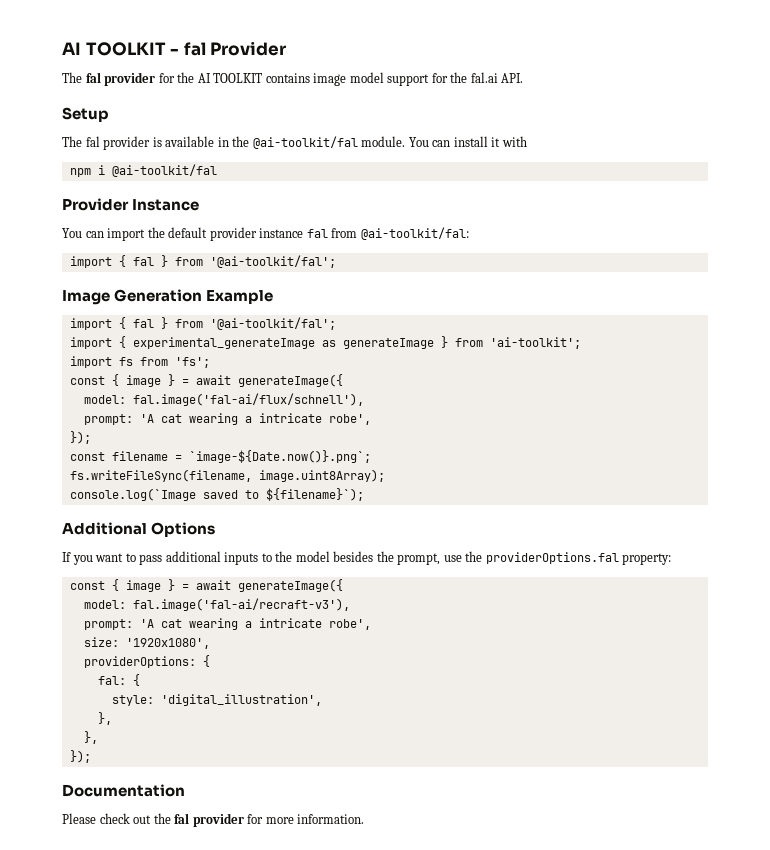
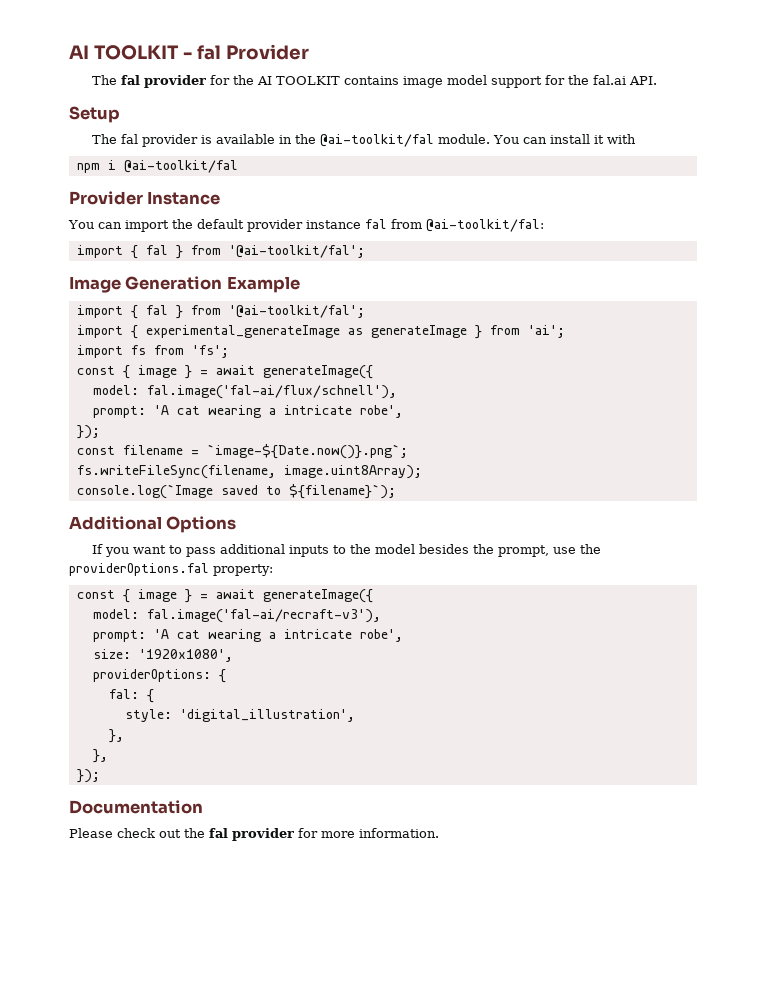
[489,337,581,349] 'ai-toolkit'; -> [527,325,565,338] 'ai';

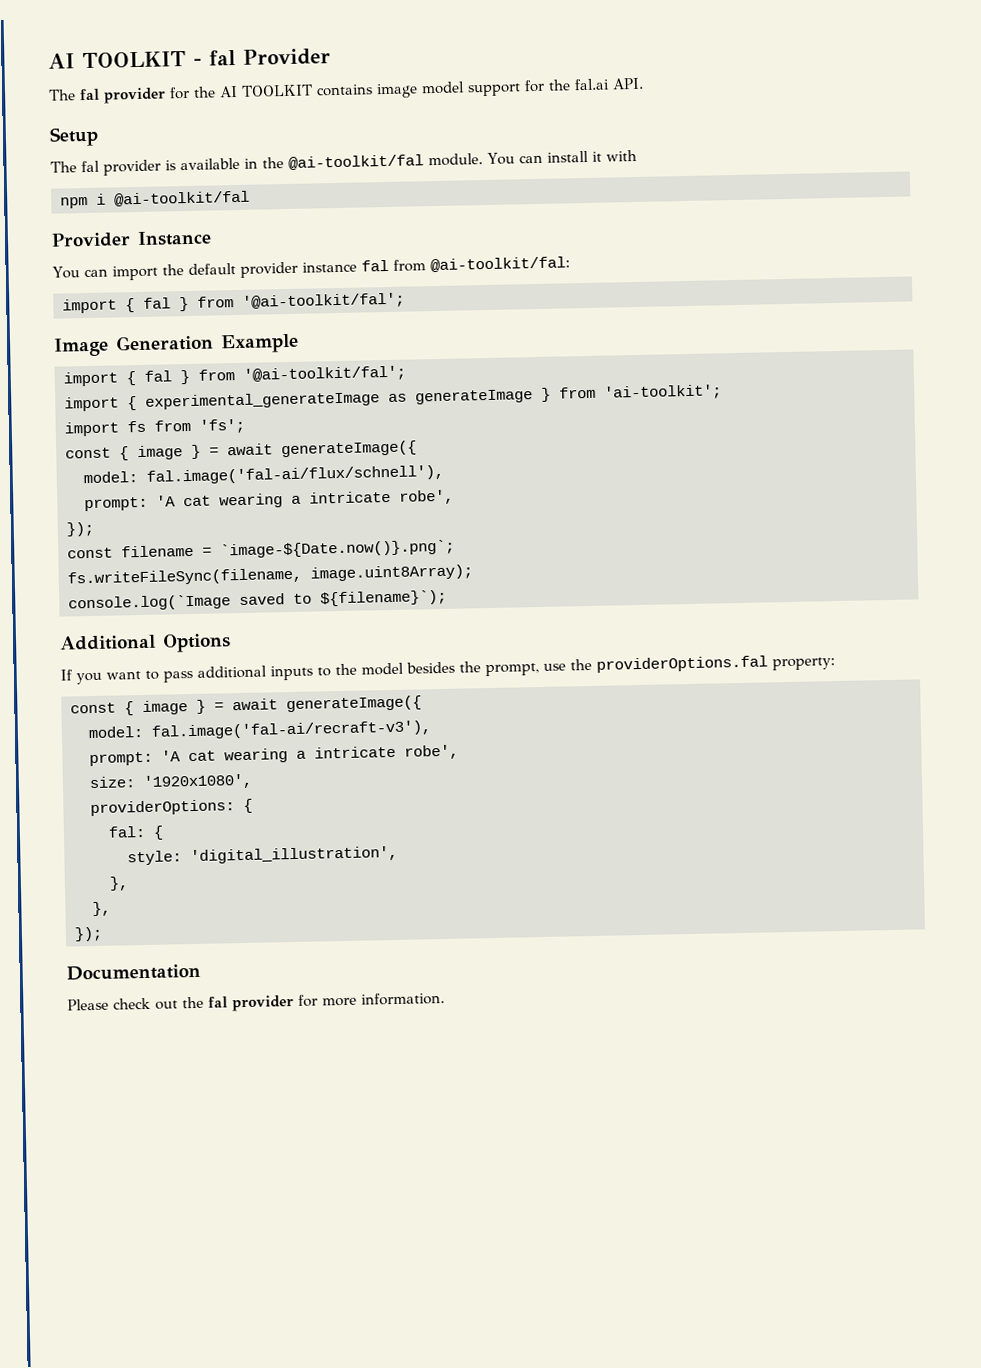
[527,325,565,338] 'ai'; -> [604,384,722,401] 'ai-toolkit';

